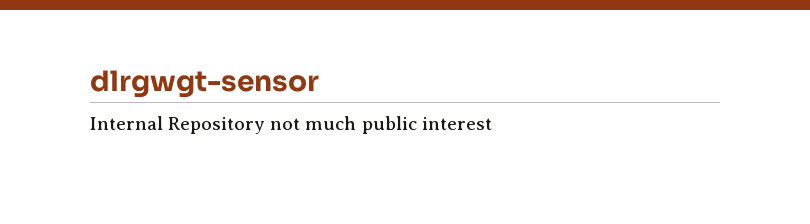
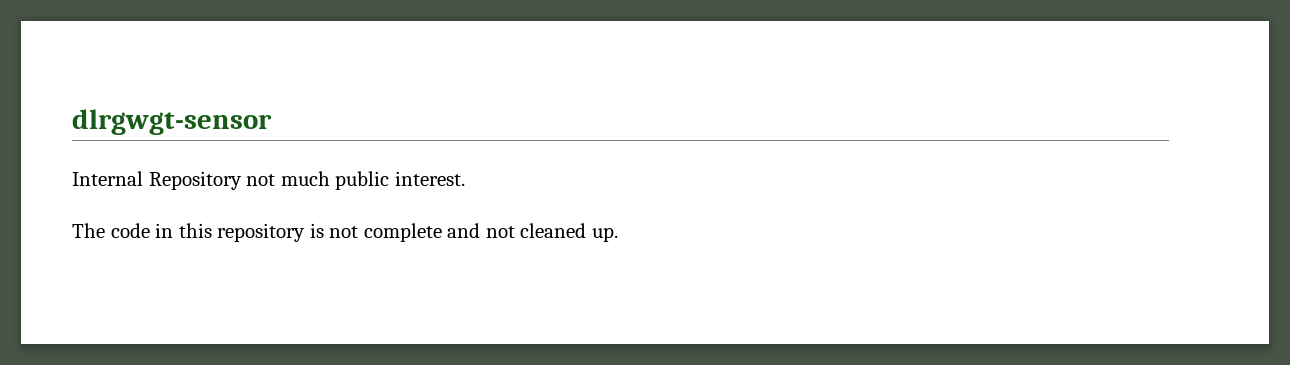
[421,117,492,130] interest -> [394,171,465,186] [72,223,618,242] interest. // The code in this repository is not complete and not cleaned up.

